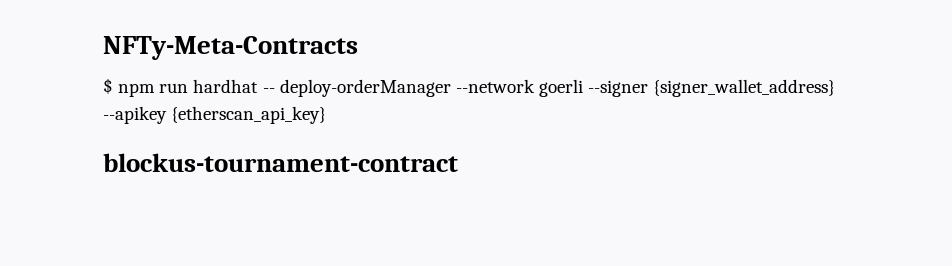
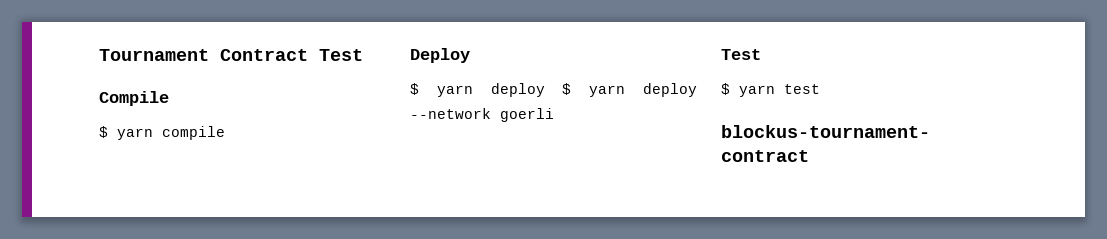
[103,36,358,60] [103,78,836,97] [103,106,327,124] NFTy-Meta-Contracts // $ npm run hardhat -- deploy-orderManager --network goerli --signer {signer_wallet_address} --apikey {etherscan_api_key} -> [99,49,363,61] [99,91,169,106] [99,126,225,140] [410,48,470,63] [410,83,697,97] [410,108,554,122] [721,49,761,60] [721,83,820,97] Tournament Contract Test // Compile // $ yarn compile // Deploy // $ yarn deploy $ yarn deploy --network goerli // Test // $ yarn test

